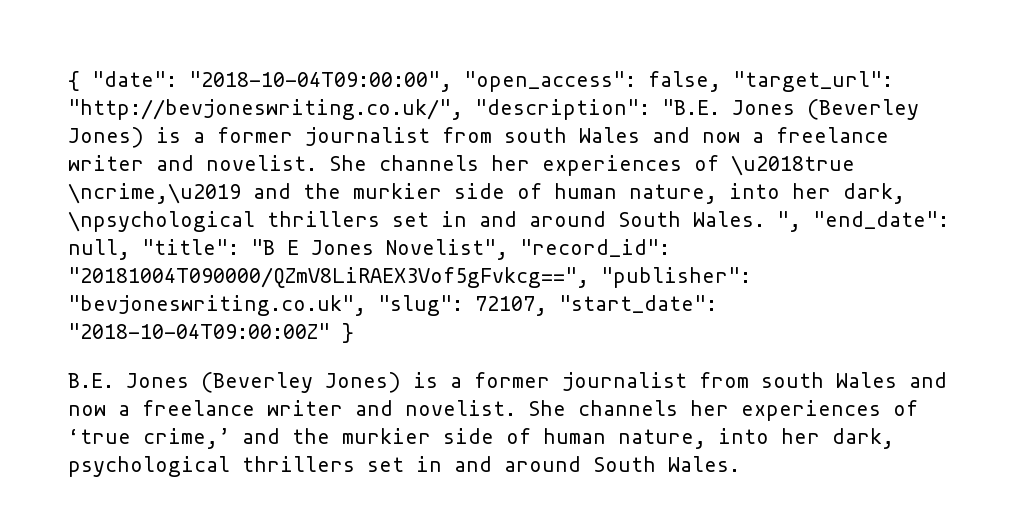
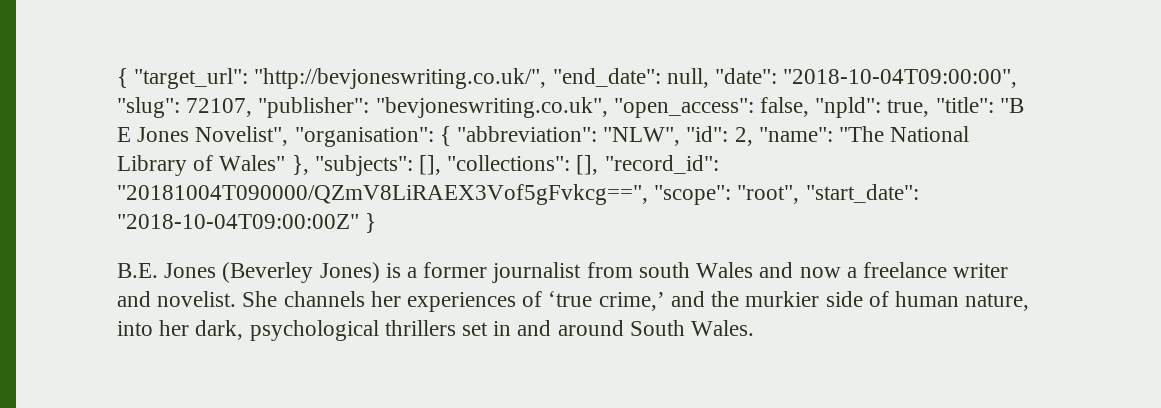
[68,71,893,92] [68,99,919,120] [68,127,889,148] [68,155,855,176] [68,183,905,204] [68,211,949,232] [68,239,130,260] { "date": "2018-10-04T09:00:00", "open_access": false, "target_url": "http://bevjoneswriting.co.uk/", "description": "B.E. Jones (Beverley Jones) is a former journalist from south Wales and now a freelance writer and novelist. She channels her experiences of \u2018true \ncrime,\u2019 and the murkier side of human nature, into her dark, \npsychological thrillers set in and around South Wales. ", "end_date": null, -> [117,68,1018,89] [117,97,930,118] { "target_url": "http://bevjoneswriting.co.uk/", "end_date": null, "date": "2018-10-04T09:00:00", "slug": 72107, "publisher": "bevjoneswriting.co.uk", "open_access": false, "npld": true,
[520,239,670,257] [68,267,751,288] [68,295,547,316] "record_id": "20181004T090000/QZmV8LiRAEX3Vof5gFvkcg==", "publisher": "bevjoneswriting.co.uk", "slug": 72107, -> [294,126,970,147] [117,155,719,176] [117,184,800,205] "organisation": { "abbreviation": "NLW", "id": 2, "name": "The National Library of Wales" }, "subjects": [], "collections": [], "record_id": "20181004T090000/QZmV8LiRAEX3Vof5gFvkcg==", "scope": "root",

